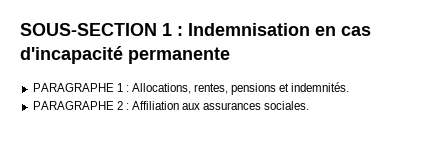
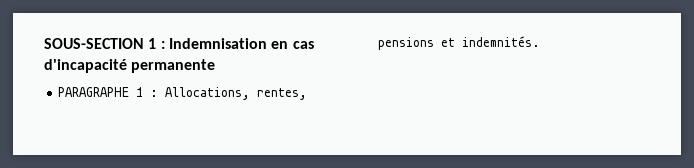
[32,101,310,110] // PARAGRAPHE 2 : Affiliation aux assurances sociales. -> (541, 41) none

